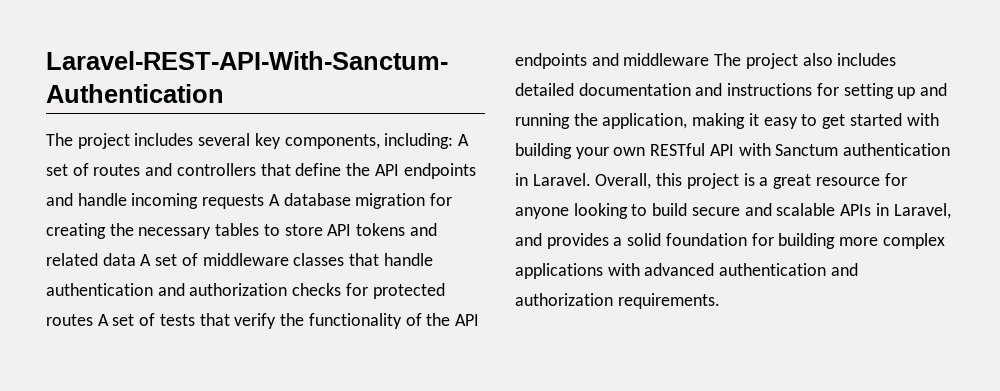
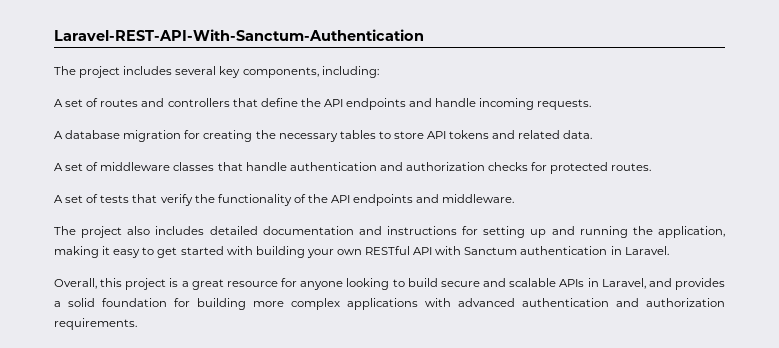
(454, 141) none -> (379, 72) //
[202,194,265,209] requests -> [537,99,592,110] requests. //
[102,253,136,266] data -> [563,130,593,139] data. //
[46,314,93,326] routes -> [611,163,652,171] routes. //
[623,53,710,66] middleware -> [442,194,515,203] middleware. //
(591, 179) none -> (669, 250) //

